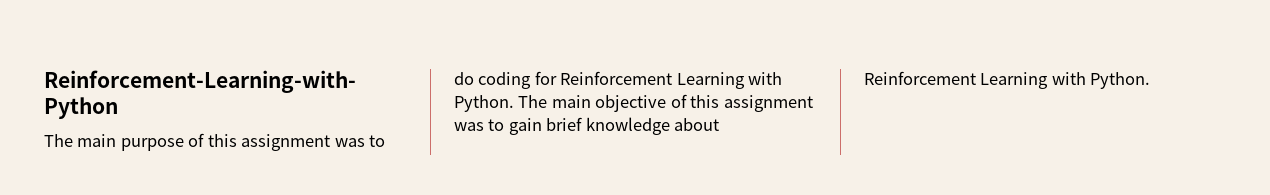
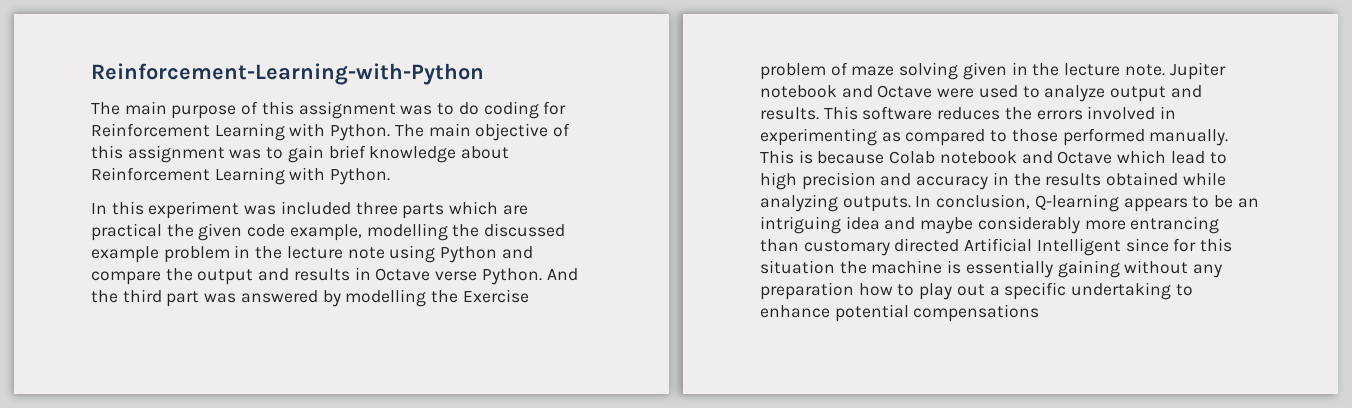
(1151, 80) none -> [91,201,528,219] [91,223,566,241] [91,245,533,263] [91,267,578,285] [91,289,529,307] [760,62,1226,80] [760,85,1202,102] [760,106,1177,120] [760,128,1229,146] [760,150,1227,164] [760,172,1226,190] [760,194,1259,212] [760,216,1220,234] [760,238,1233,256] [760,260,1223,278] [760,282,1193,300] [760,304,1040,322] // In this experiment was included three parts which are practical the given code example, modelling the discussed example problem in the lecture note using Python and compare the output and results in Octave verse Python. And the third part was answered by modelling the Exercise problem of maze solving given in the lecture note. Jupiter notebook and Octave were used to analyze output and results. This software reduces the errors involved in experimenting as compared to those performed manually. This is because Colab notebook and Octave which lead to high precision and accuracy in the results obtained while analyzing outputs. In conclusion, Q-learning appears to be an intriguing idea and maybe considerably more entrancing than customary directed Artificial Intelligent since for this situation the machine is essentially gaining without any preparation how to play out a specific undertaking to enhance potential compensations

